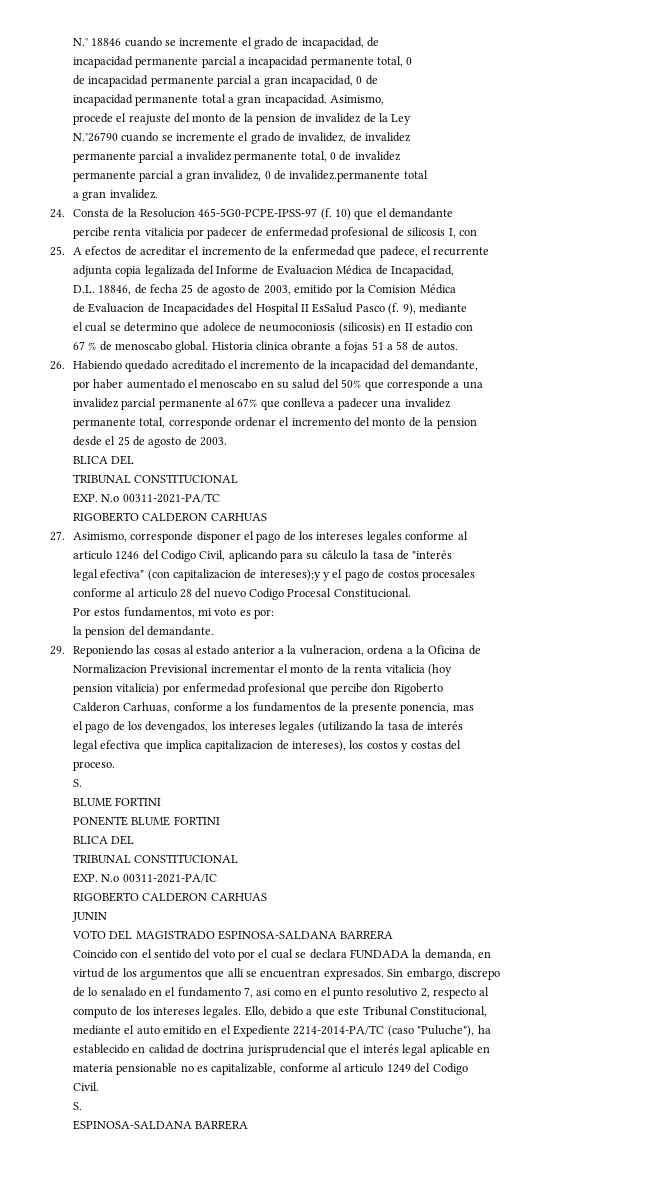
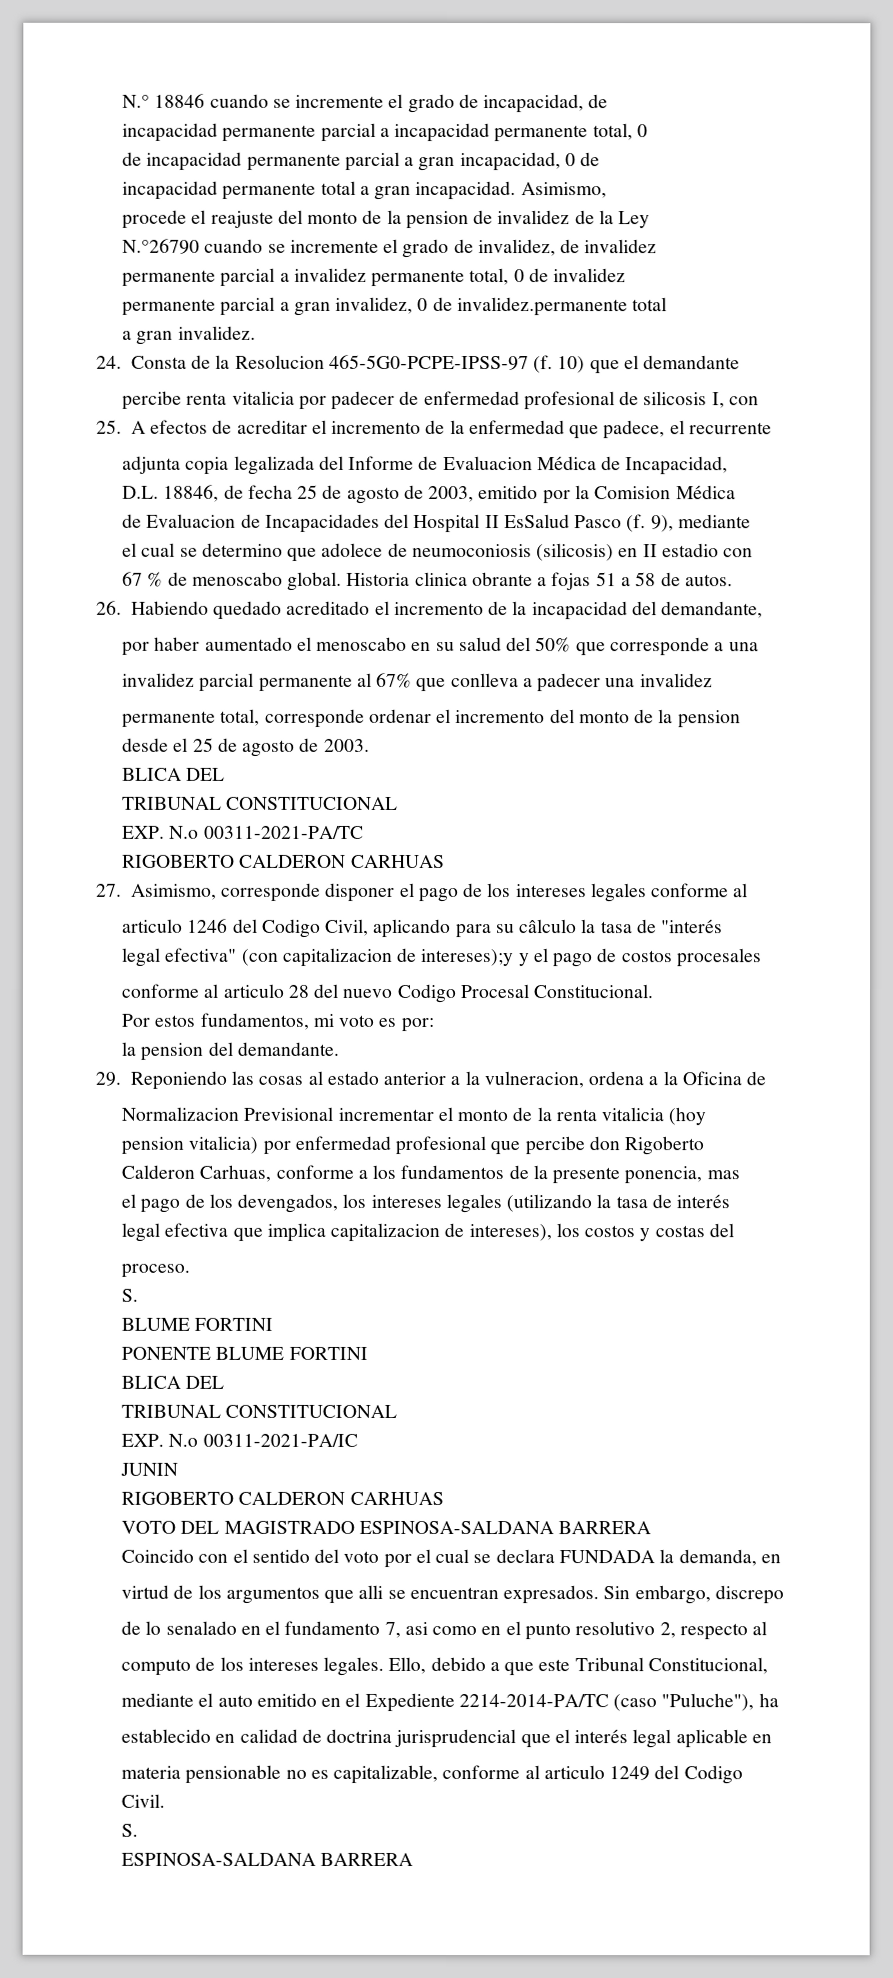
[72,892,267,902] [71,912,107,922] // RIGOBERTO CALDERON CARHUAS // JUNIN -> [120,1462,179,1476] [121,1491,444,1505] // JUNIN // RIGOBERTO CALDERON CARHUAS

